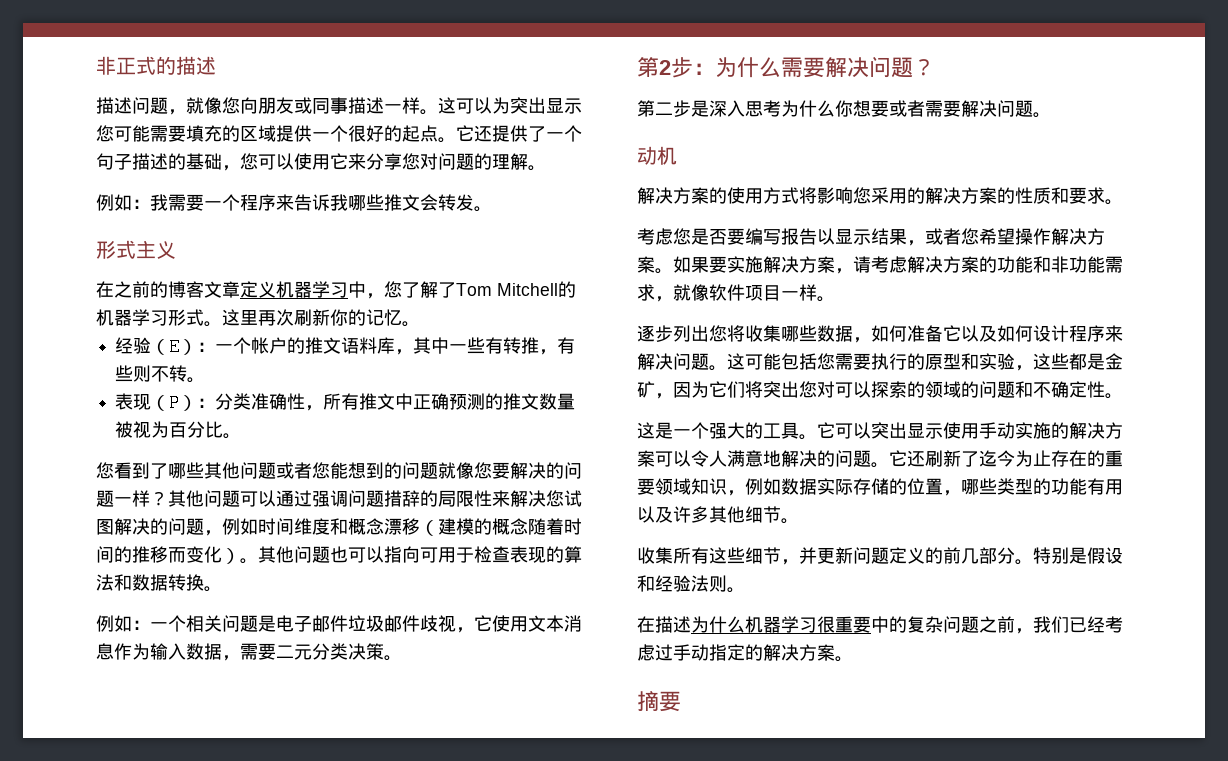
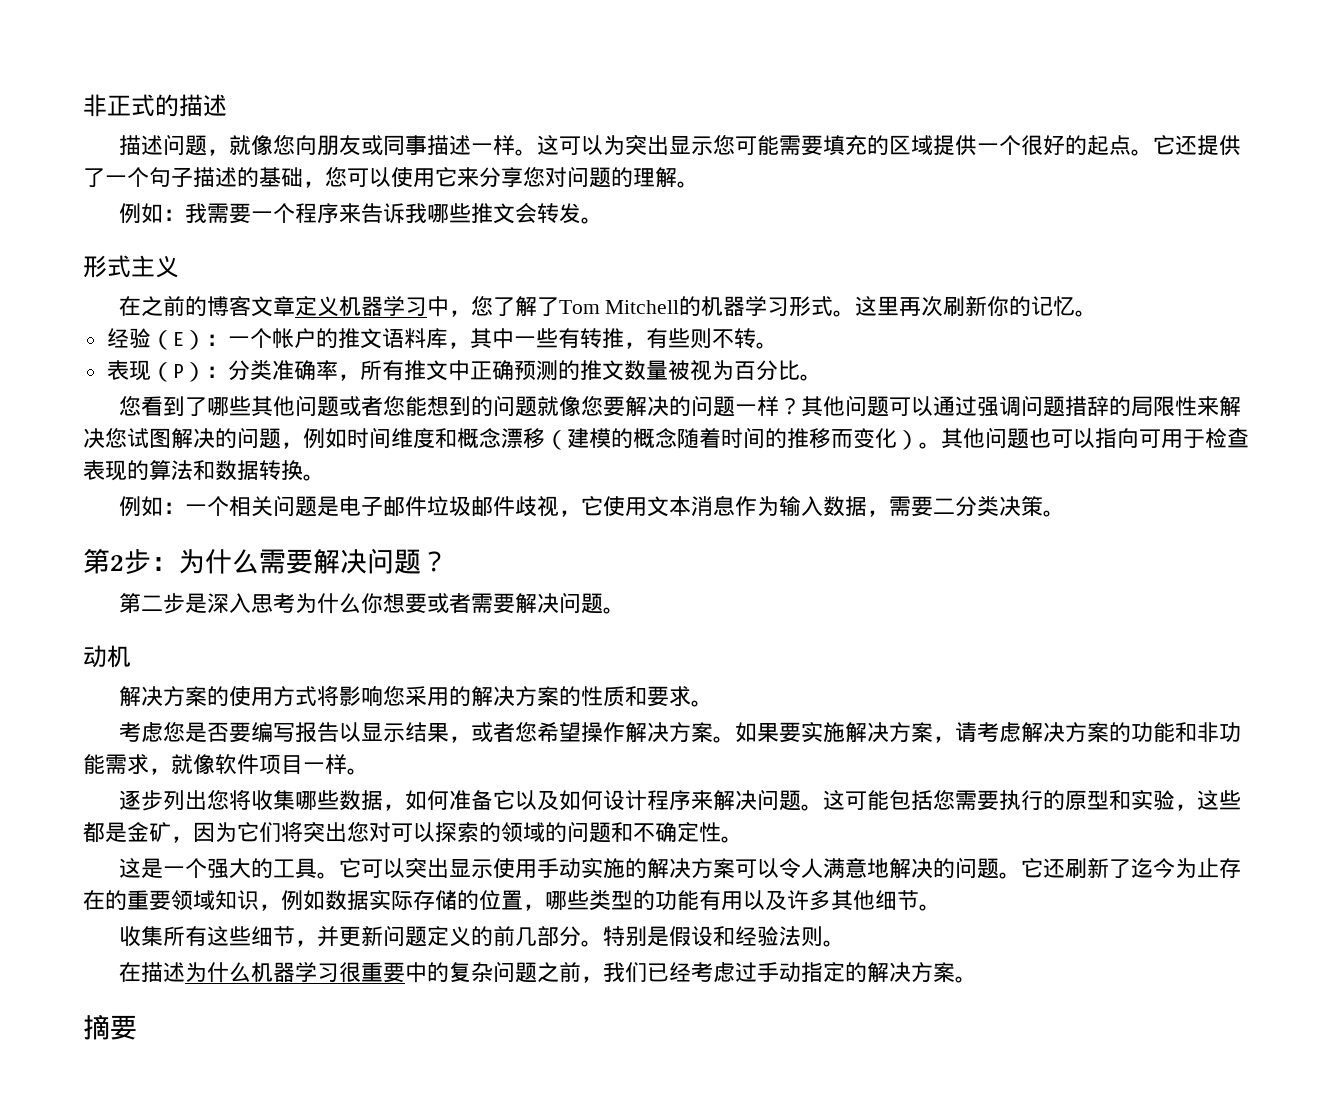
[287,393,306,410] 性 -> [315,360,338,380] 率
[294,644,312,660] 元 -> (955, 506) none

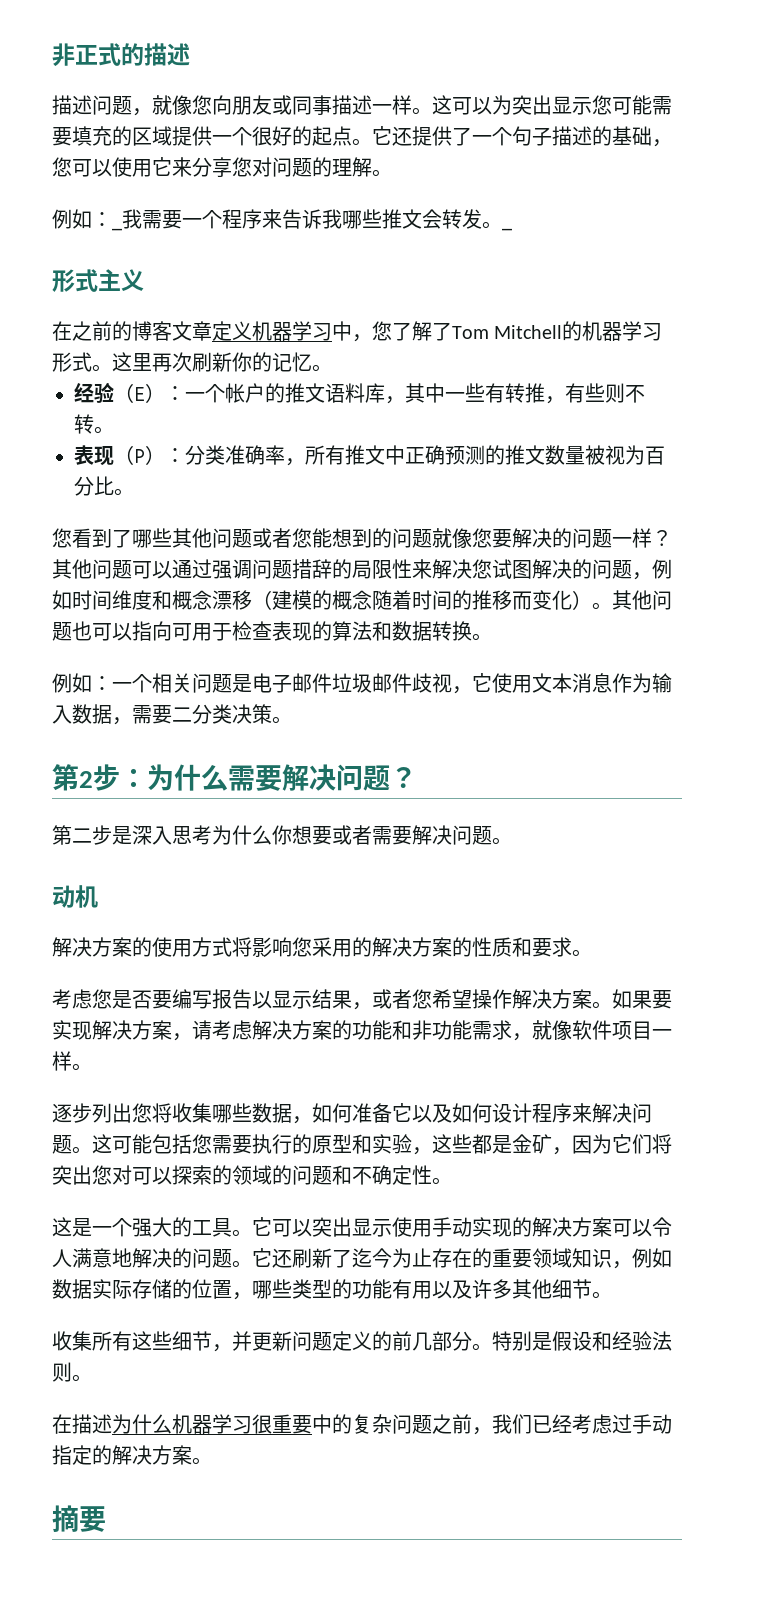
(185, 215) none -> [112,227,122,231] _
(603, 220) none -> [502,227,512,231] _
[822,722,845,742] 施 -> [72,1021,92,1040] 现
[602,858,625,878] 施 -> [492,1218,512,1237] 现

